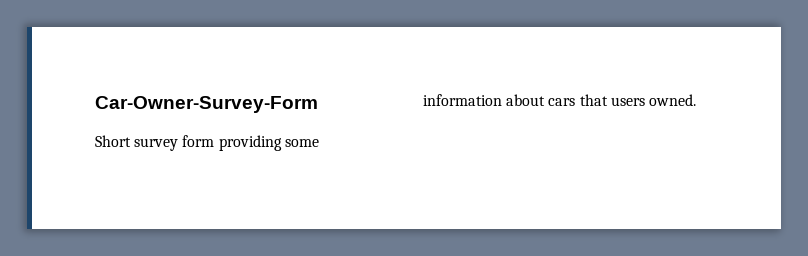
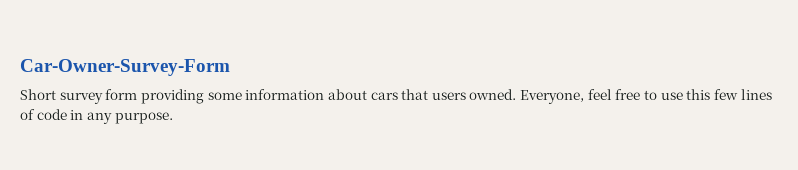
(696, 100) none -> [520,89,772,104] [20,109,173,124] Everyone, feel free to use this few lines of code in any purpose.

